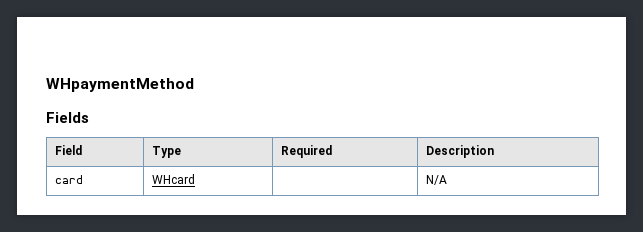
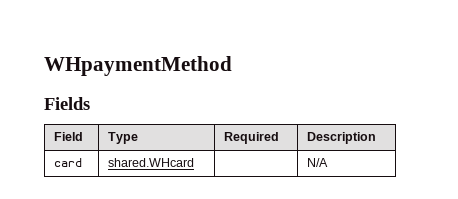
[151,174,195,184] WHcard -> [107,158,194,167] shared.WHcard

